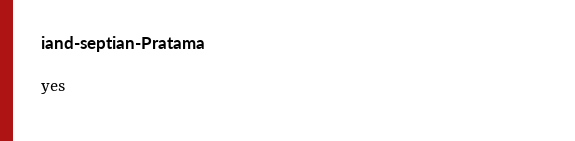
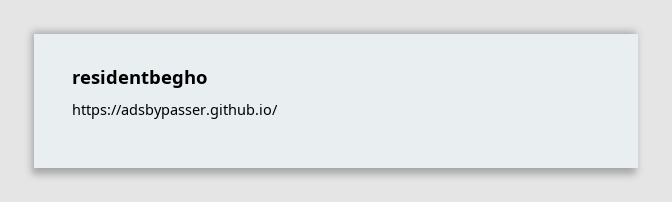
[41,36,205,52] [41,83,65,94] iand-septian-Pratama // yes -> [72,70,207,88] [72,104,278,119] residentbegho // https://adsbypasser.github.io/

